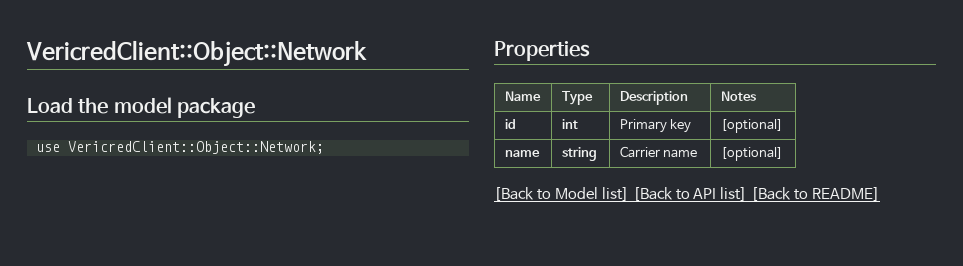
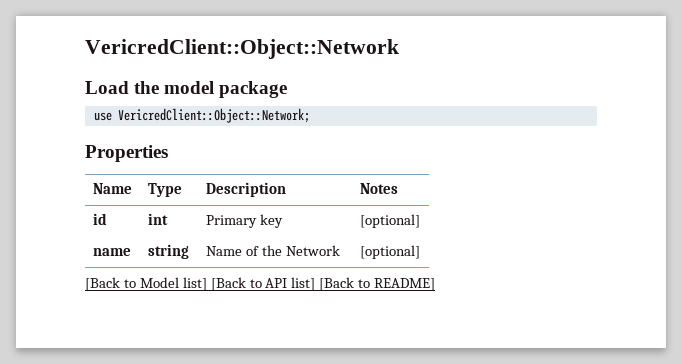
[619,146,698,158] Carrier name -> [205,245,340,256] Name of the Network

